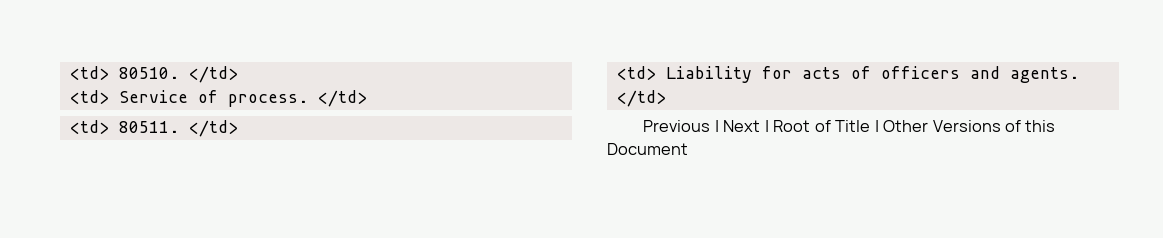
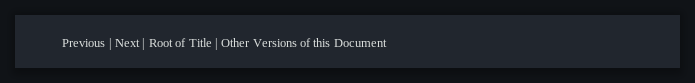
[69,66,238,83] [69,90,367,107] [69,120,238,137] [616,66,1079,83] [616,90,666,107] <td> 80510. </td> // <td> Service of process. </td> // <td> 80511. </td> // <td> Liability for acts of officers and agents. </td> // -> (62, 43) none

